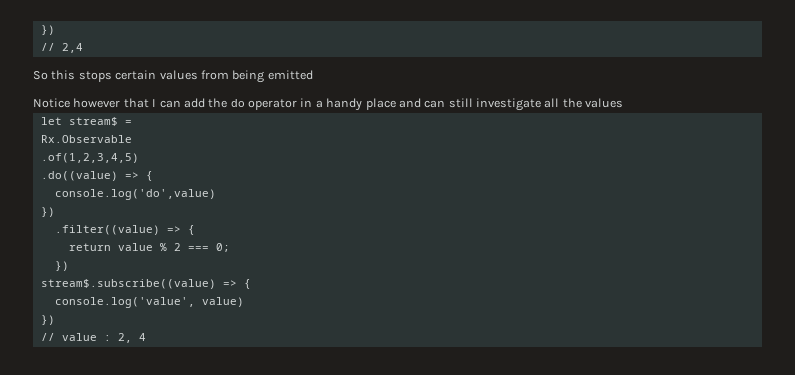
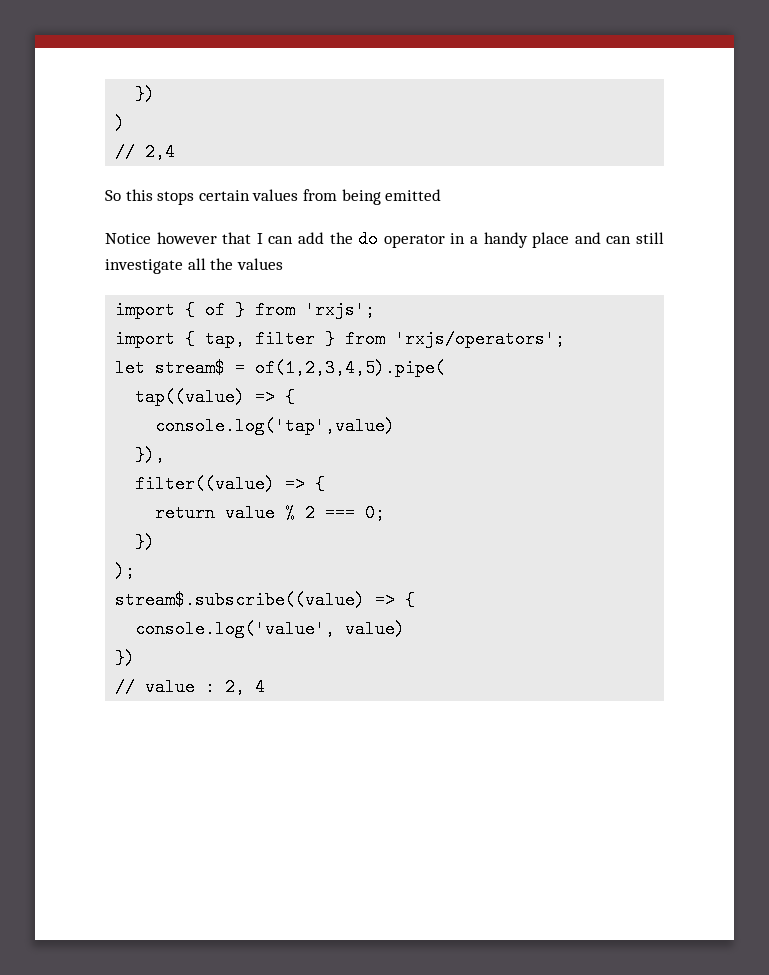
[40,25,55,35] }) -> [135,85,156,103] [115,114,126,132] }) // )
(624, 103) none -> [115,301,376,319] [115,330,566,348] // import { of } from 'rxjs'; // import { tap, filter } from 'rxjs/operators';
[40,135,132,143] [40,153,139,163] [40,171,153,181] [54,189,216,200] [40,207,55,217] [54,225,160,235] // Rx.Observable // .of(1,2,3,4,5) // .do((value) => { // console.log('do',value) // }) // .filter((value) -> [255,359,446,377] [135,388,296,406] [155,417,396,435] [135,446,166,464] [135,475,276,493] of(1,2,3,4,5).pipe( // tap((value) => { // console.log('tap',value) // }), // filter((value)
(69, 266) none -> [115,562,136,580] // );

